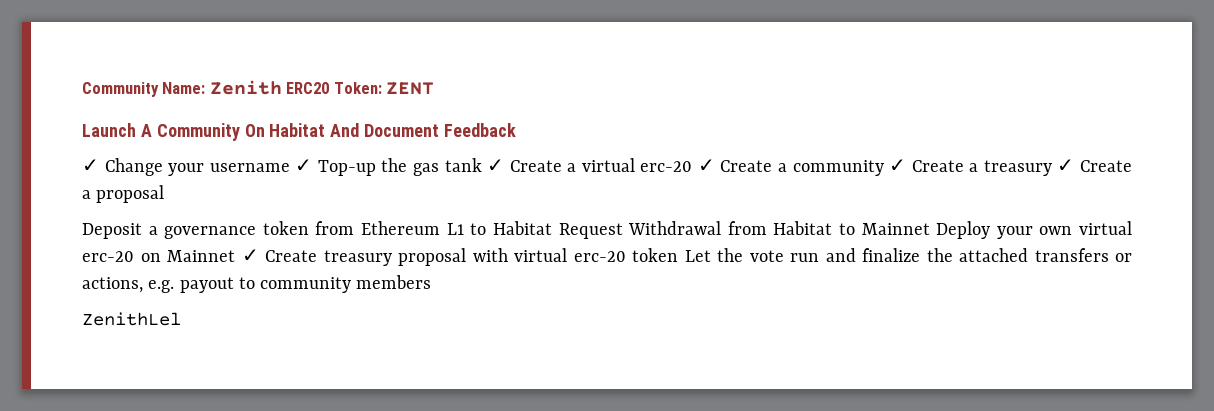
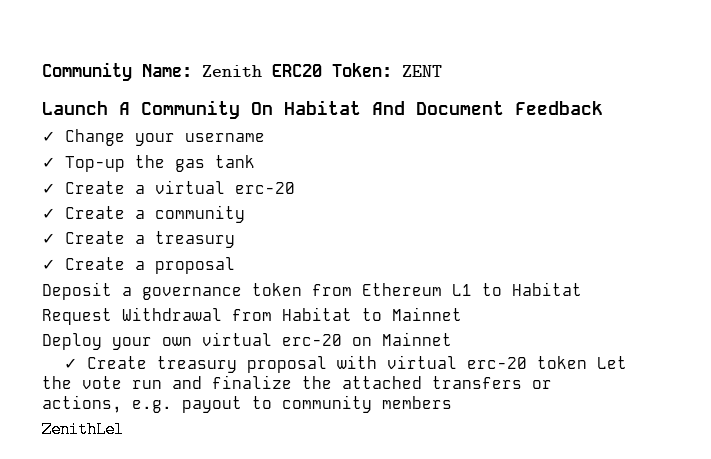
(290, 167) none -> (265, 137) //
(482, 165) none -> (255, 161) //
(693, 166) none -> (295, 188) //
(884, 168) none -> (245, 214) //
(1052, 168) none -> (235, 239) //
(552, 228) none -> (582, 289) //
(930, 229) none -> (462, 314) //
(235, 256) none -> (452, 339) //

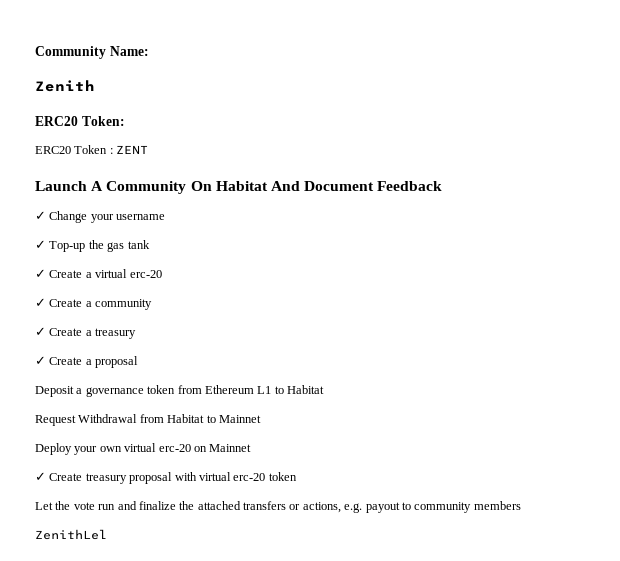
(192, 70) none -> (149, 51) //
(262, 71) none -> (95, 86) //
(392, 70) none -> [35,145,113,154] // ERC20 Token :
(587, 362) none -> (297, 476) //

